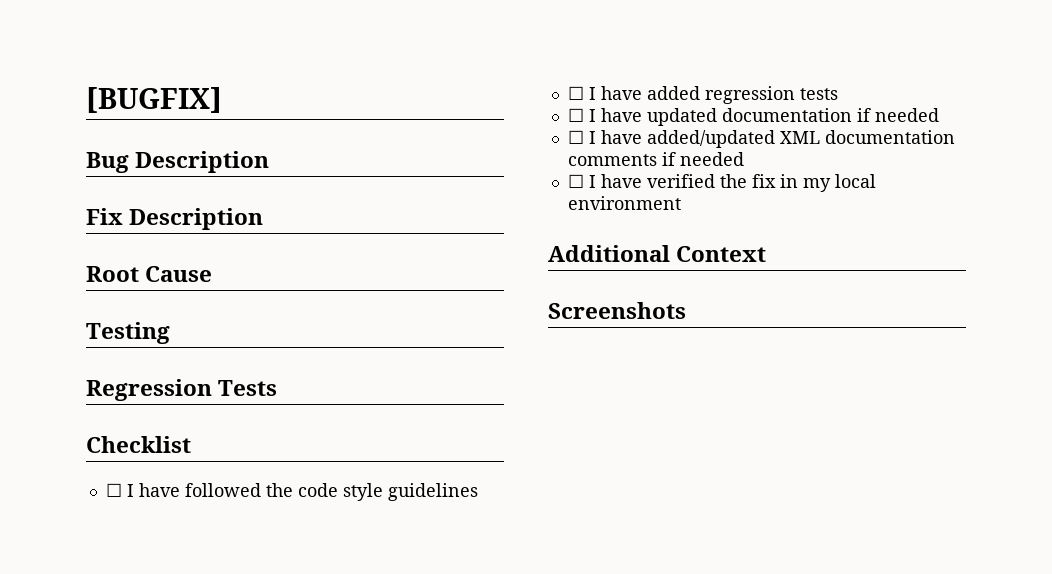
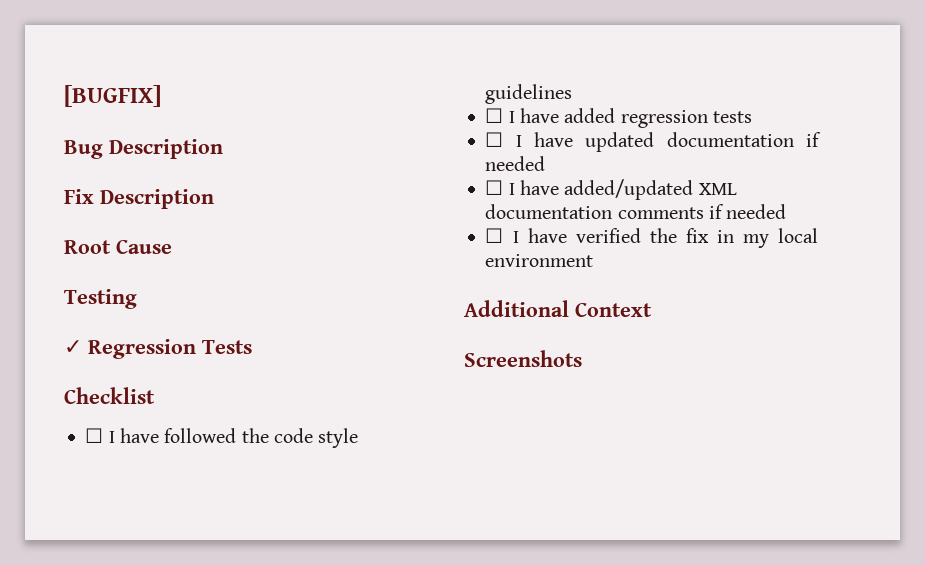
(170, 333) none -> [64,340,82,354] ✓

